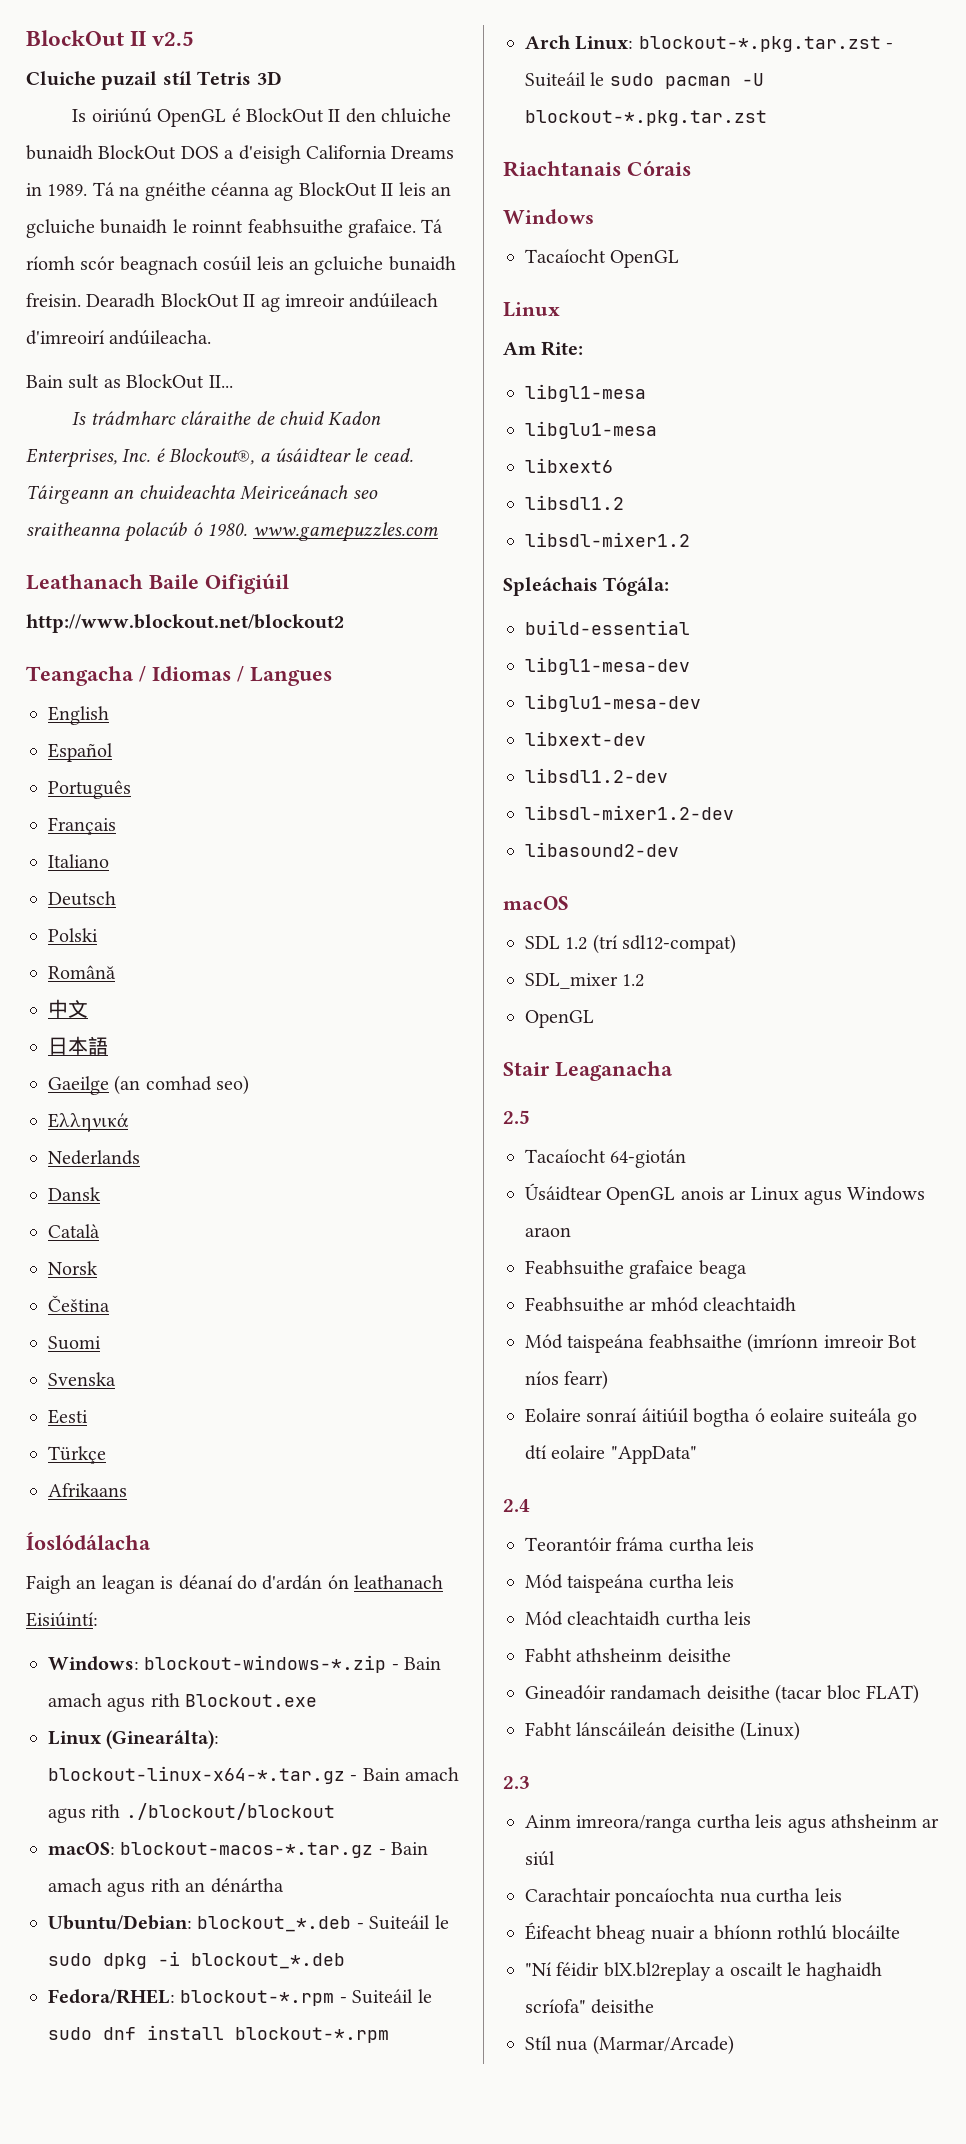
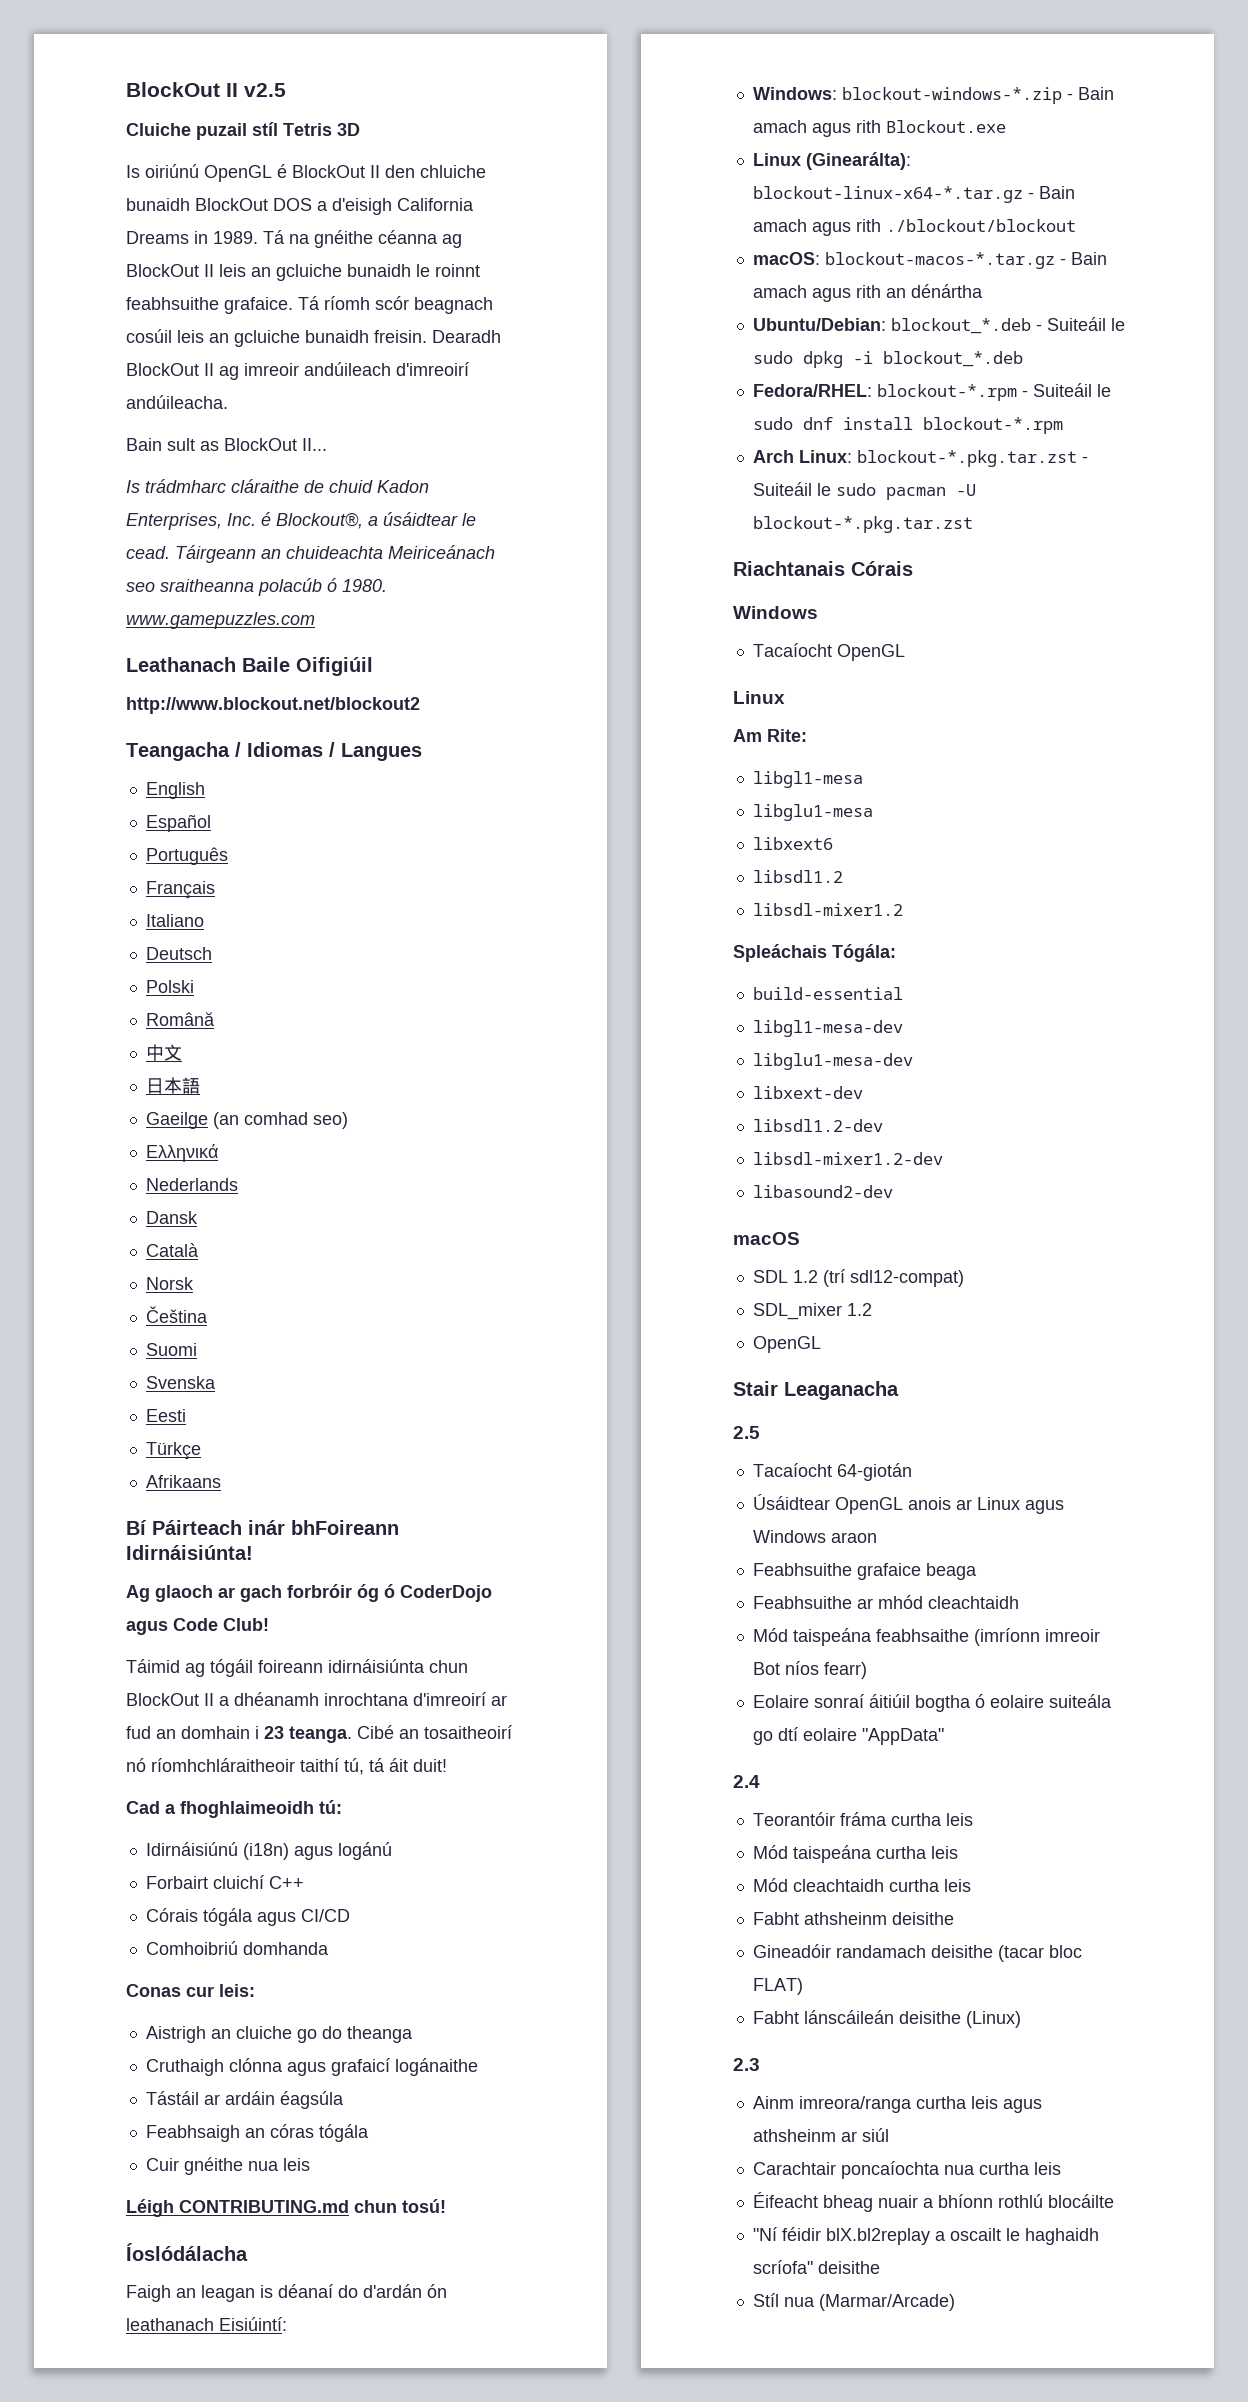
(127, 1490) none -> [126,1520,399,1535] [126,1545,253,1560] [126,1584,492,1602] [126,1618,269,1635] [126,1659,468,1677] [126,1692,507,1706] [126,1725,512,1743] [126,1758,447,1775] [126,1800,342,1818] [145,1842,392,1860] [145,1875,304,1889] [145,1908,350,1926] [145,1941,329,1955] [126,1984,255,1997] [145,2026,413,2043] [145,2058,478,2076] [145,2091,344,2109] [145,2124,369,2142] [145,2157,310,2175] [126,2199,446,2217] // Bí Páirteach inár bhFoireann Idirnáisiúnta! // Ag glaoch ar gach forbróir óg ó CoderDojo agus Code Club! // Táimid ag tógáil foireann idirnáisiúnta chun BlockOut II a dhéanamh inrochtana d'imreoirí ar fud an domhain i 23 teanga. Cibé an tosaitheoirí nó ríomhchláraitheoir taithí tú, tá áit duit! // Cad a fhoghlaimeoidh tú: // Idirnáisiúnú (i18n) agus logánú // Forbairt cluichí C++ // Córais tógála agus CI/CD // Comhoibriú domhanda // Conas cur leis: // Aistrigh an cluiche go do theanga // Cruthaigh clónna agus grafaicí logánaithe // Tástáil ar ardáin éagsúla // Feabhsaigh an córas tógála // Cuir gnéithe nua leis // Léigh CONTRIBUTING.md chun tosú!

